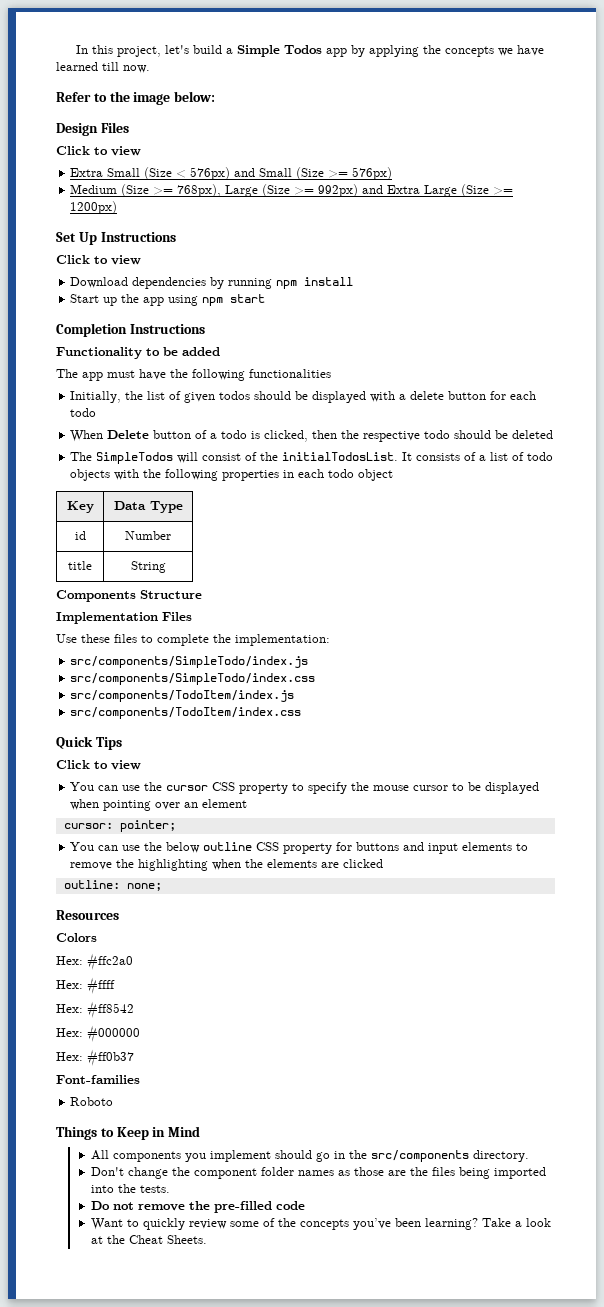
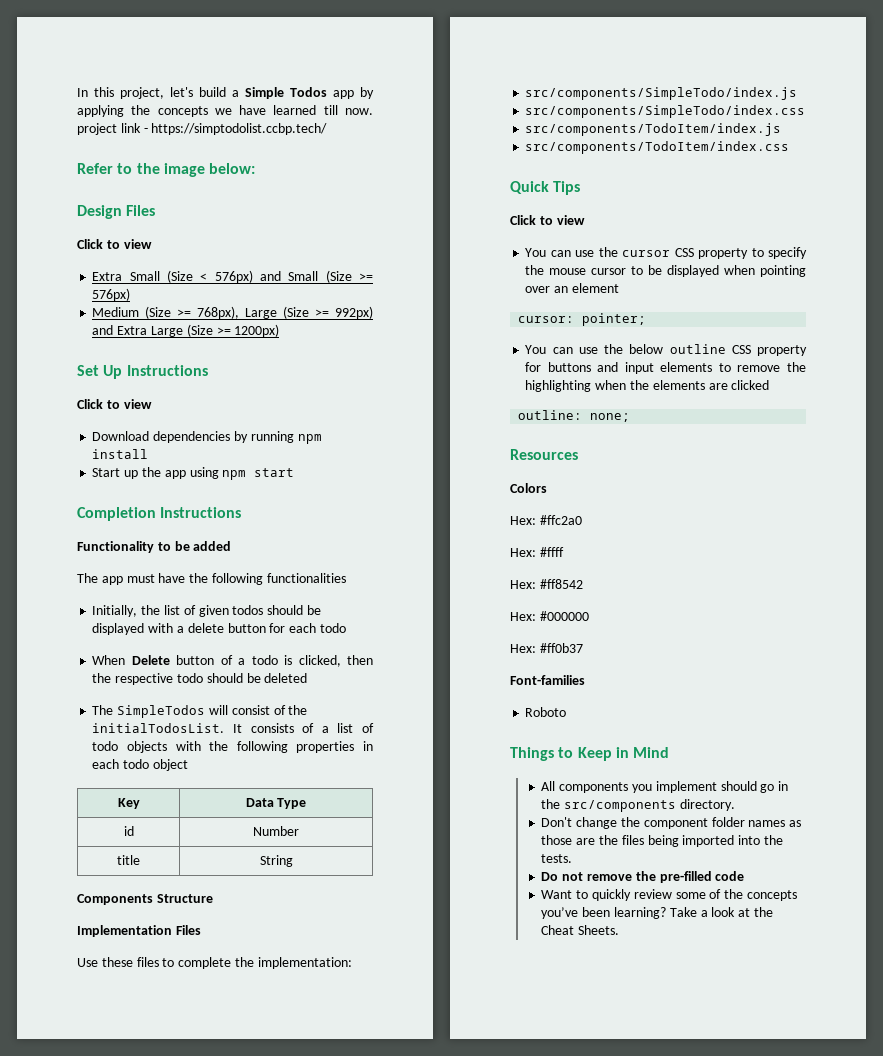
(150, 69) none -> [77,123,328,135] project link - https://simptodolist.ccbp.tech/

